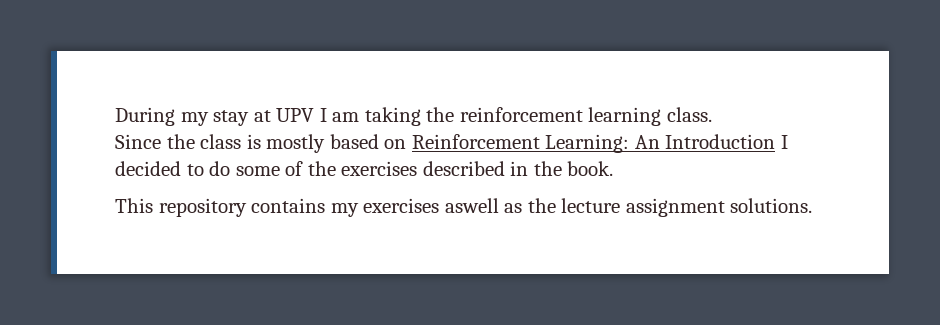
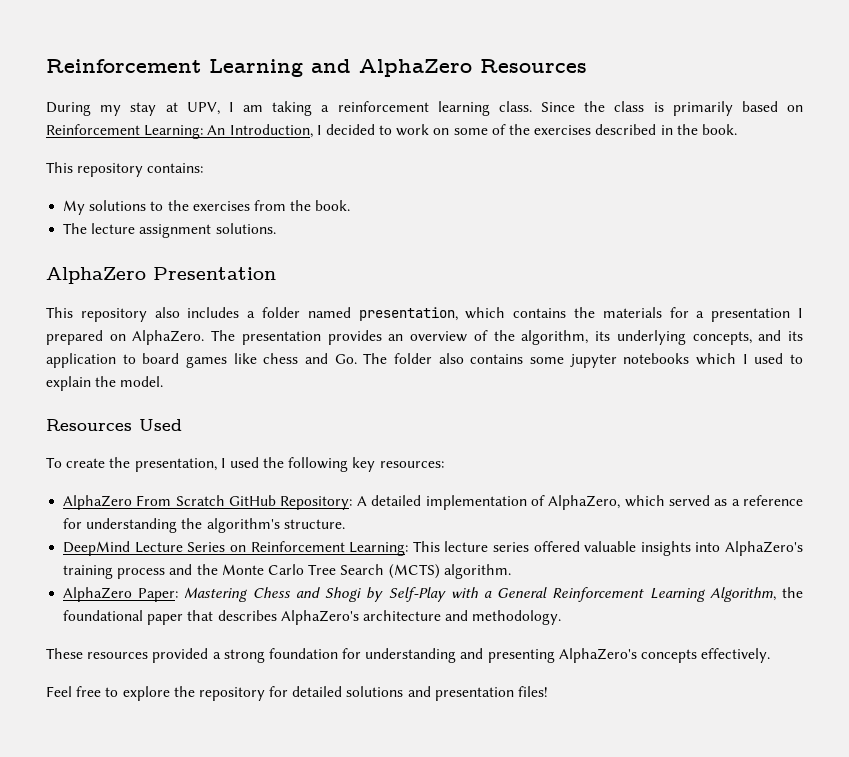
(115, 116) none -> [46,59,587,77] Reinforcement Learning and AlphaZero Resources //
[276,108,315,122] UPV -> [186,102,220,115] UPV,
[426,107,455,122] the -> [321,105,330,112] a
(712, 114) // -> (532, 106) none
[266,134,326,153] mostly -> [672,101,733,116] primarily
[665,134,776,149] Introduction -> [229,124,313,138] Introduction,
[209,161,231,176] do -> [396,124,450,136] work on
[251,198,813,217] contains my exercises aswell as the lecture assignment solutions. -> [147,163,204,173] [63,200,351,215] [63,223,276,238] [46,267,276,284] [46,307,803,322] [46,330,804,345] [46,353,803,368] [46,376,164,391] [46,419,182,431] [46,457,444,472] [63,495,803,510] [63,518,345,533] [63,541,803,556] [63,564,511,579] [63,587,804,602] [63,610,562,625] [46,648,771,663] [46,686,549,701] contains: // My solutions to the exercises from the book. // The lecture assignment solutions. // AlphaZero Presentation // This repository also includes a folder named presentation, which contains the materials for a presentation I prepared on AlphaZero. The presentation provides an overview of the algorithm, its underlying concepts, and its application to board games like chess and Go. The folder also contains some jupyter notebooks which I used to explain the model. // Resources Used // To create the presentation, I used the following key resources: // AlphaZero From Scratch GitHub Repository: A detailed implementation of AlphaZero, which served as a reference for understanding the algorithm's structure. // DeepMind Lecture Series on Reinforcement Learning: This lecture series offered valuable insights into AlphaZero's training process and the Monte Carlo Tree Search (MCTS) algorithm. // AlphaZero Paper: Mastering Chess and Shogi by Self-Play with a General Reinforcement Learning Algorithm, the foundational paper that describes AlphaZero's architecture and methodology. // These resources provided a strong foundation for understanding and presenting AlphaZero's concepts effectively. // Feel free to explore the repository for detailed solutions and presentation files!

